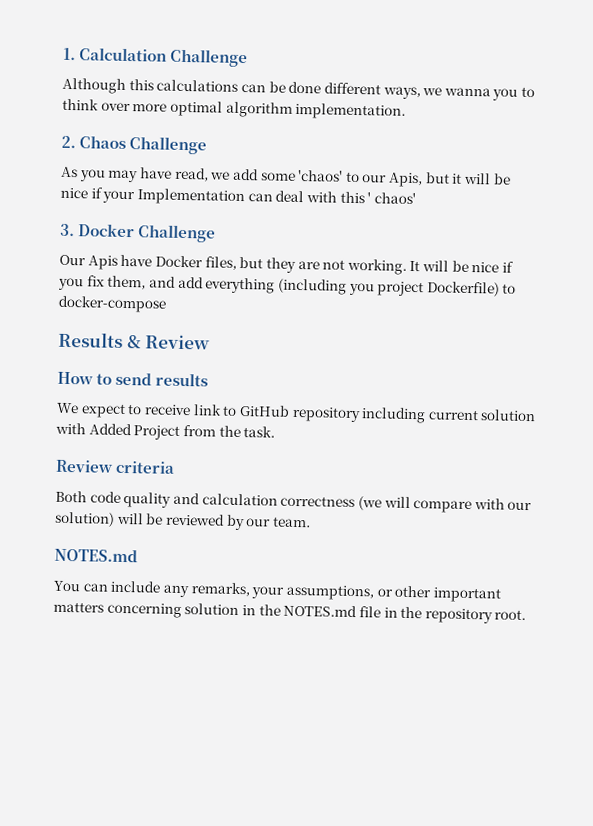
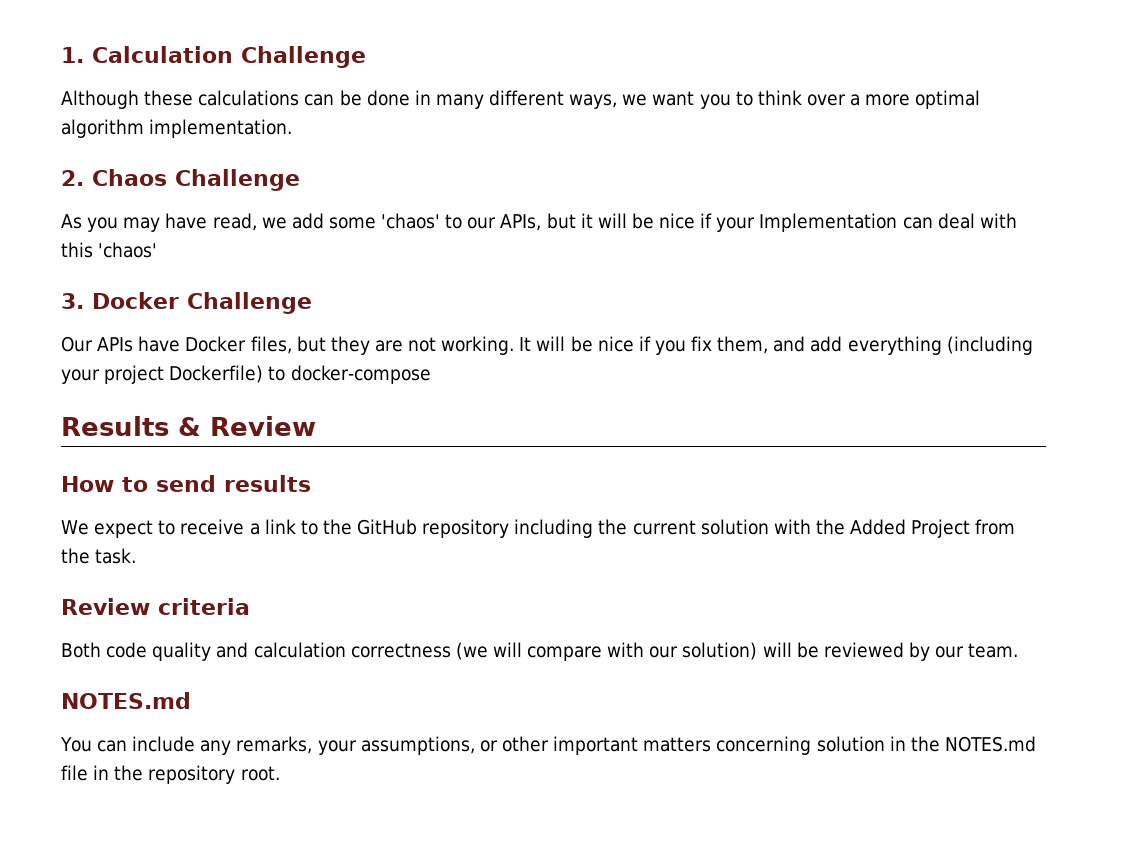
[128,79,154,91] this -> [144,90,194,106] these
(322, 87) none -> [414,90,484,109] in many
[443,87,491,97] wanna -> [652,91,695,106] want
(131, 107) none -> [850,94,861,106] a
[388,172,424,188] Apis, -> [500,214,542,231] APIs,
[367,192,416,205] ' chaos' -> [98,242,158,258] 'chaos'
[87,255,118,270] Apis -> [97,337,134,352] APIs
[348,282,375,296] you -> [61,369,100,384] your
(191, 410) none -> [249,523,260,535] a
(238, 410) none -> [322,519,352,535] the
(427, 415) none -> [598,519,628,535] the
(86, 428) none -> [815,519,845,535] the

